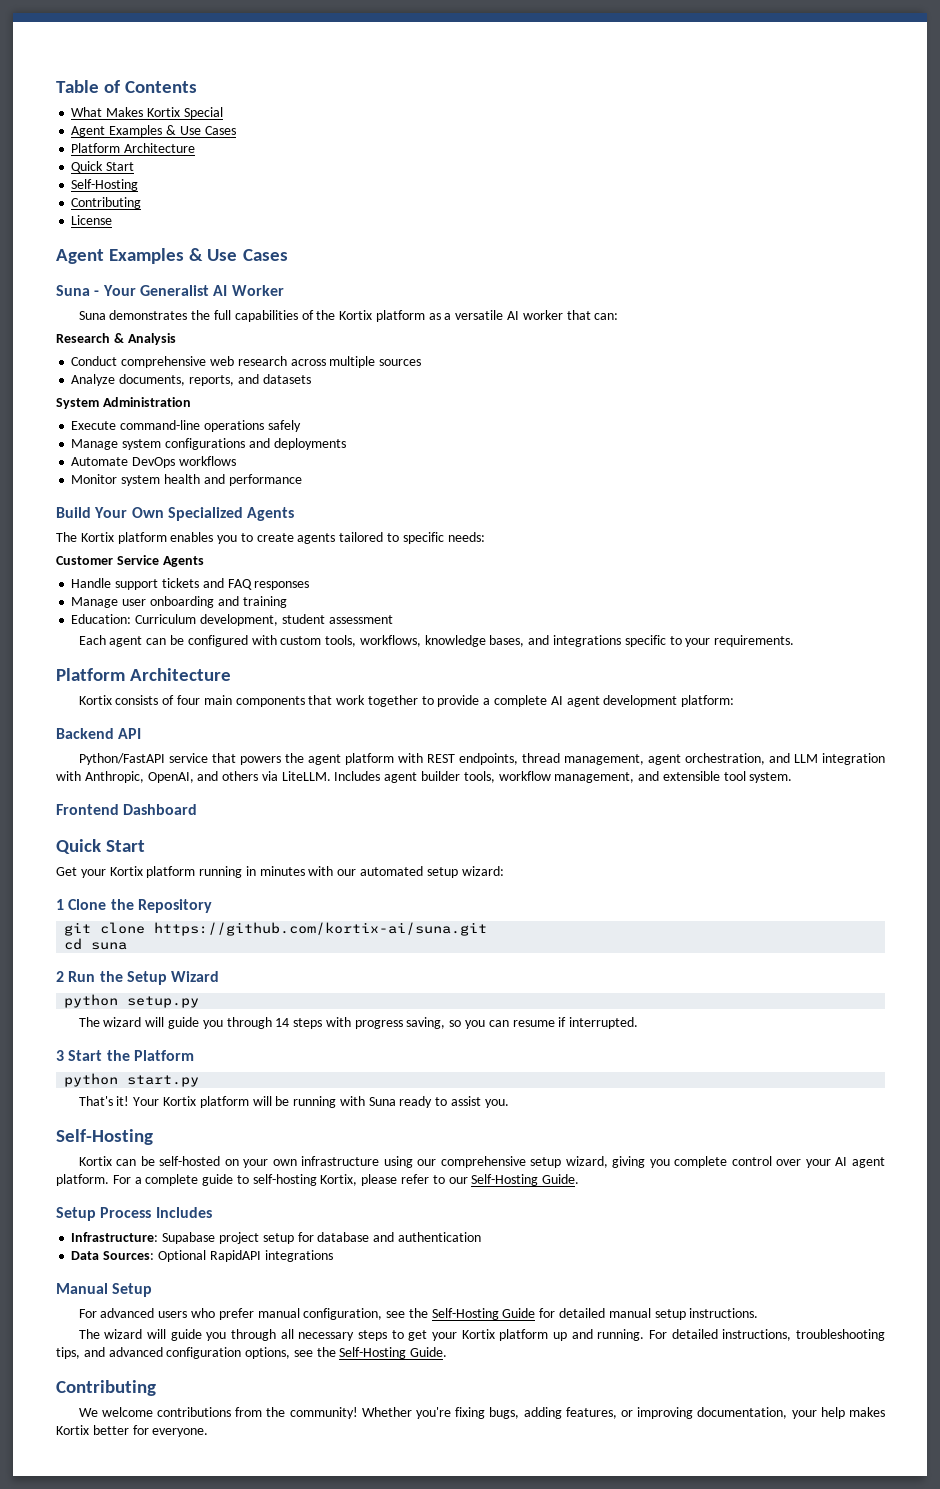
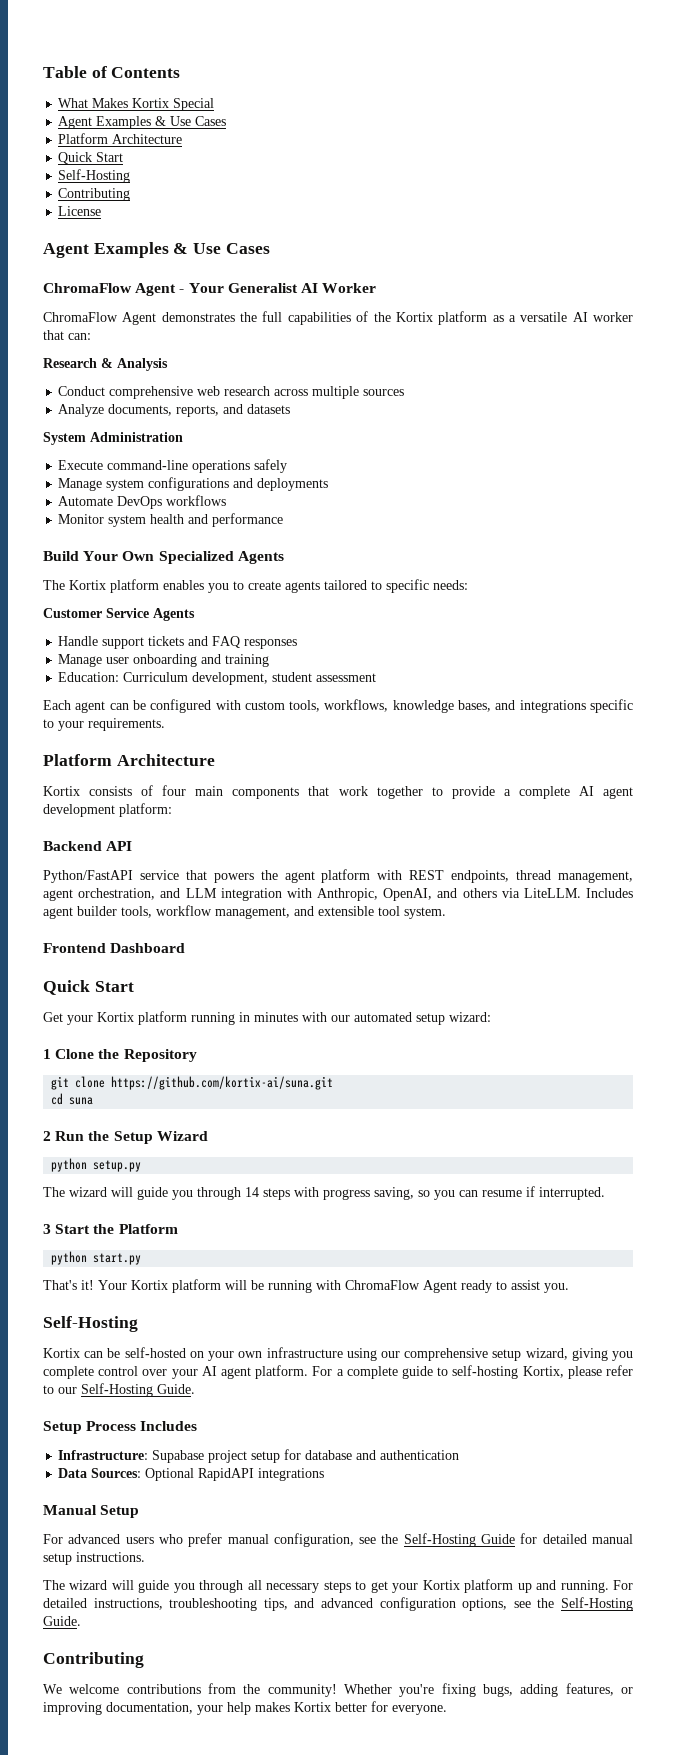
[56,285,90,296] Suna -> [43,283,177,296] ChromaFlow Agent
[78,311,106,320] Suna -> [43,312,157,325] ChromaFlow Agent
[368,1097,396,1106] Suna -> [345,1280,457,1293] ChromaFlow Agent

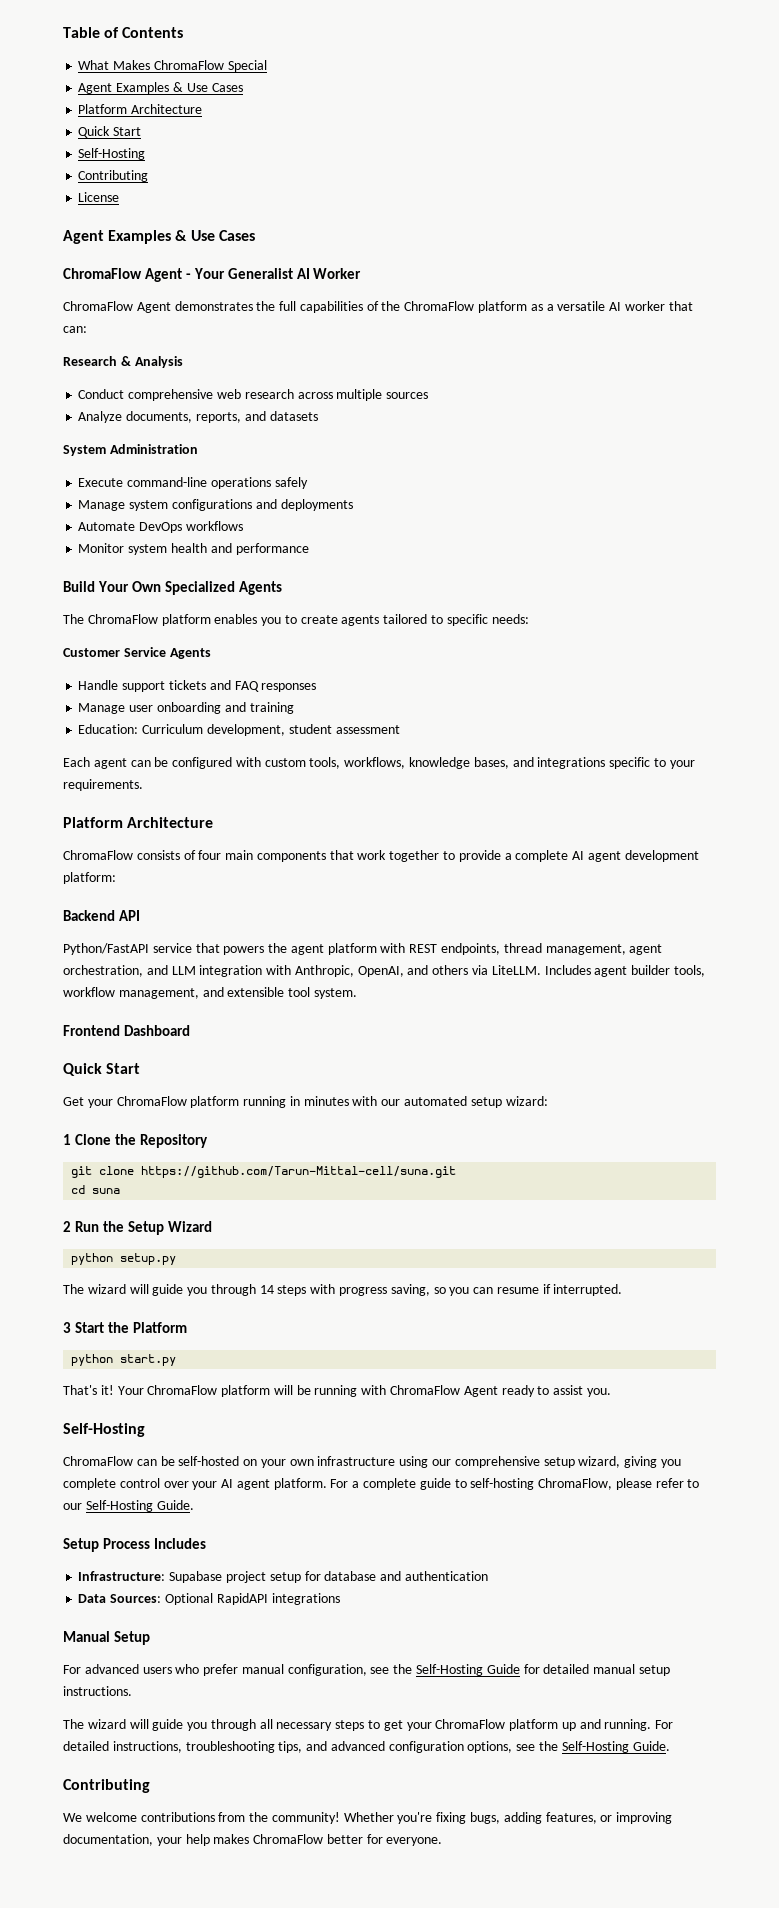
[132,98,170,108] Kortix -> [153,60,224,70] ChromaFlow
[395,312,433,322] Kortix -> [404,301,475,311] ChromaFlow
[69,580,106,590] Kortix -> [87,614,158,624] ChromaFlow
[43,786,80,796] Kortix -> [63,850,133,860] ChromaFlow
[97,1012,134,1022] Kortix -> [116,1096,187,1106] ChromaFlow
[111,1076,334,1090] https://github.com/kortix-ai/suna.git -> [141,1166,457,1178] https://github.com/Tarun-Mittal-cell/suna.git
[131,1280,168,1290] Kortix -> [147,1385,218,1395] ChromaFlow
[43,1348,80,1358] Kortix -> [63,1456,133,1466] ChromaFlow
[522,1366,564,1378] Kortix, -> [538,1478,613,1490] ChromaFlow,
[422,1580,460,1590] Kortix -> [435,1719,506,1729] ChromaFlow
[294,1702,331,1712] Kortix -> [253,1834,324,1844] ChromaFlow

